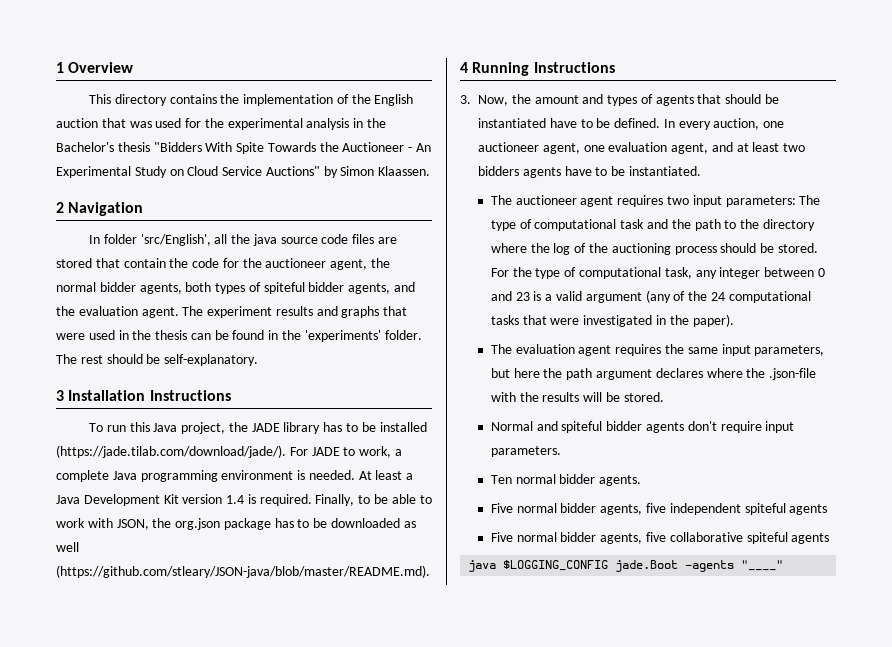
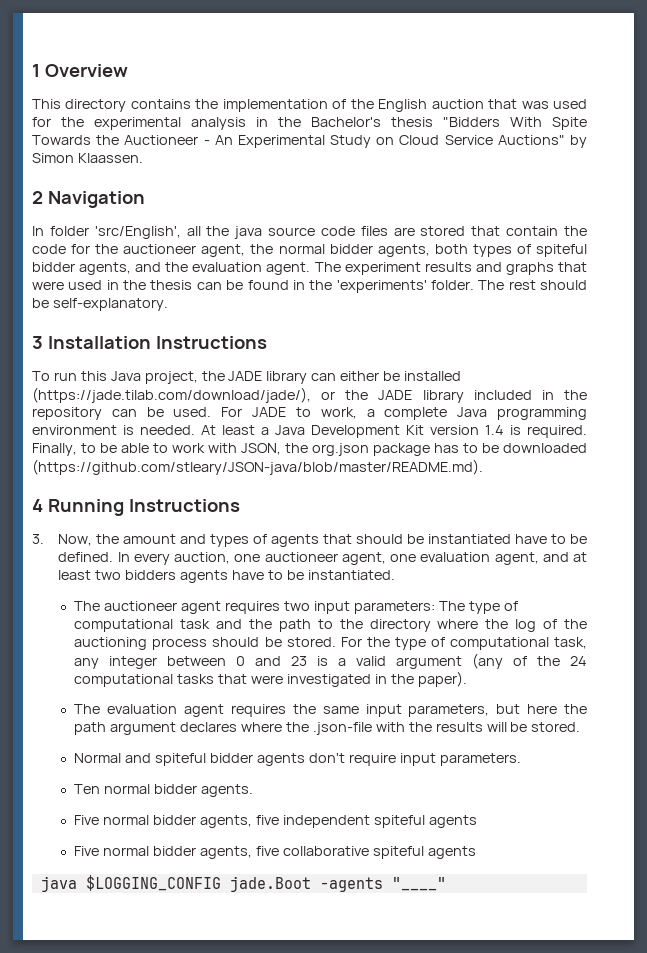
[323,422,427,432] [56,445,286,458] has to be installed (https://jade.tilab.com/download/jade/). -> [311,371,462,381] [32,387,588,403] [32,407,212,420] can either be installed (https://jade.tilab.com/download/jade/), or the JADE library included in the repository can be used.
[403,521,416,528] [56,542,79,552] as well -> (587, 448) none

